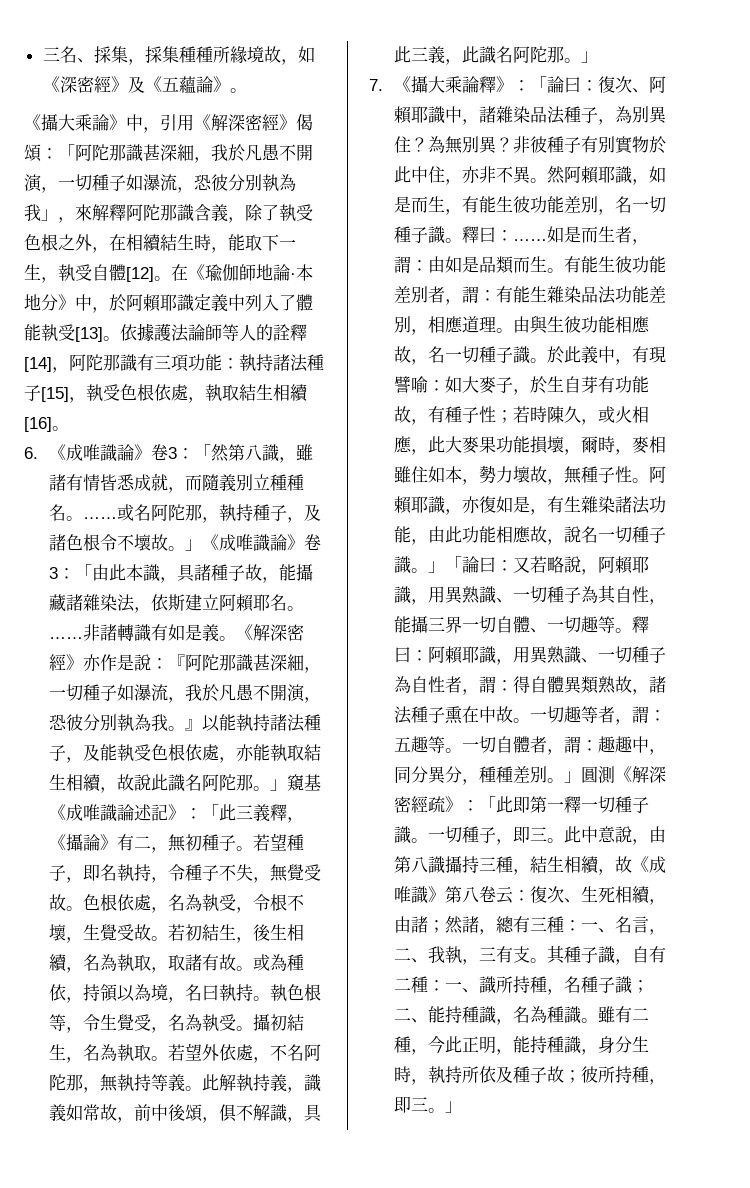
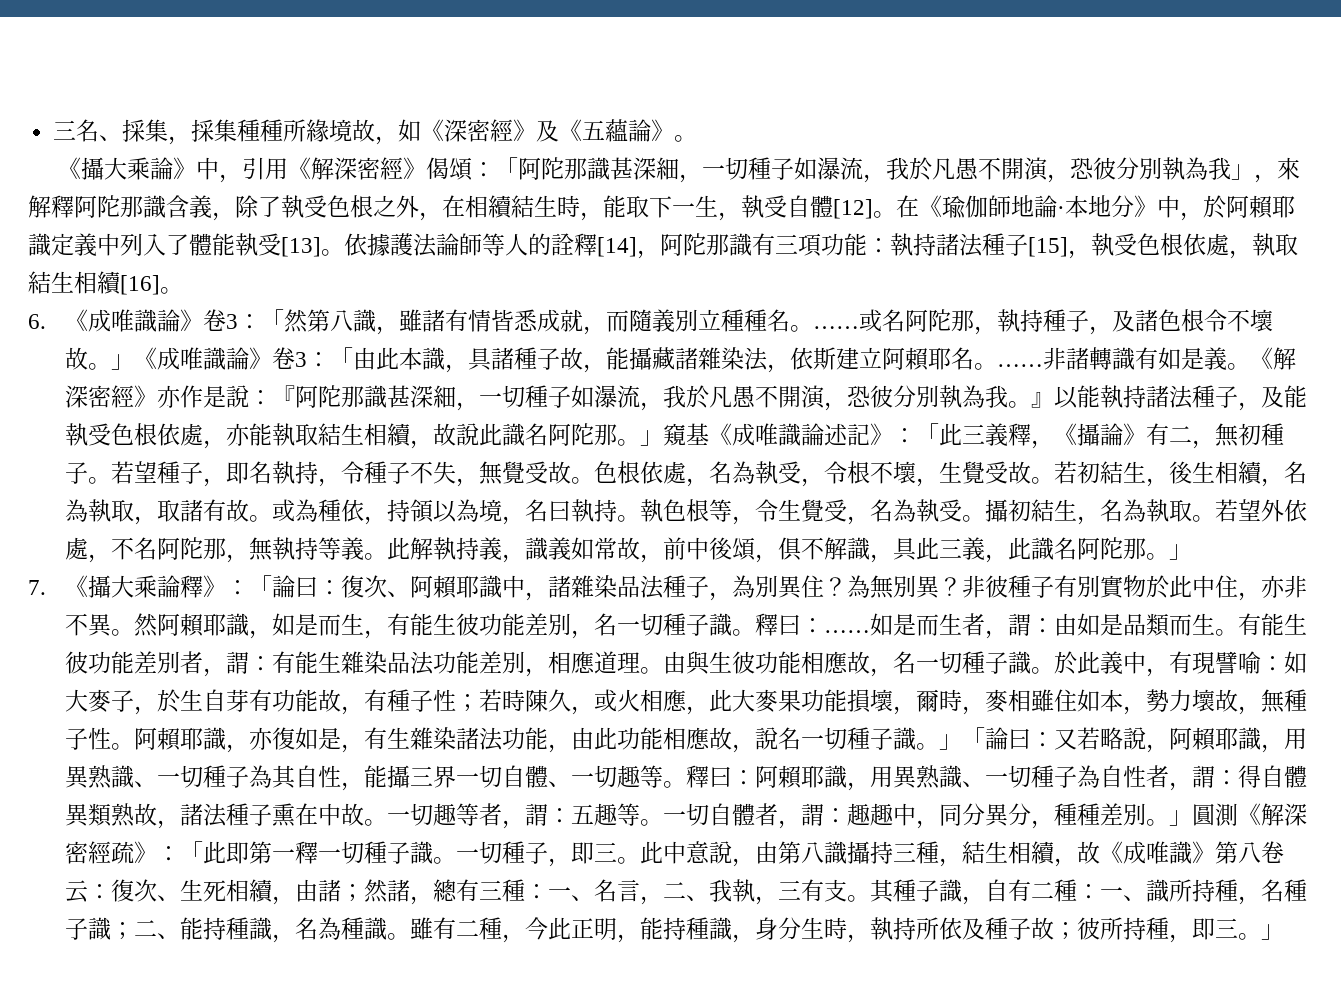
[211,144,313,162] [24,174,177,193] 我於凡愚不開演，一切種子如瀑流 -> [701,157,1049,183] 一切種子如瀑流，我於凡愚不開演

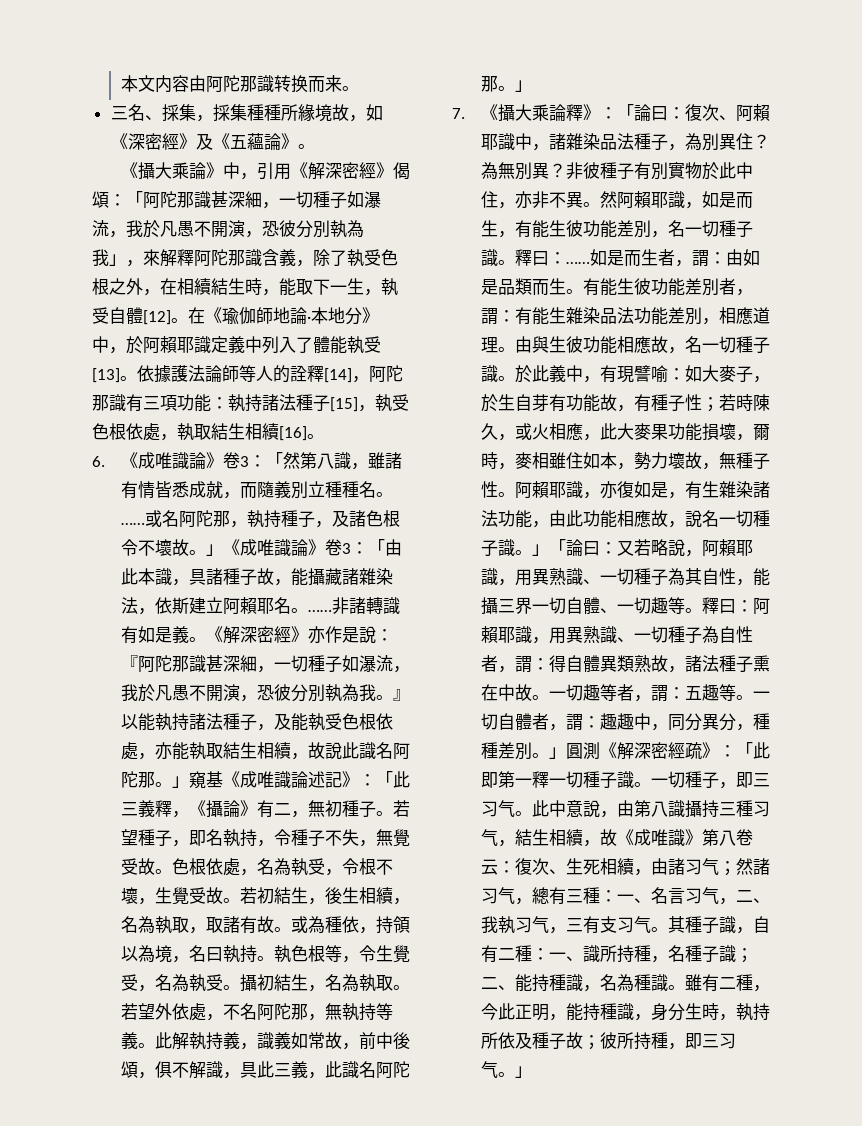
(53, 130) none -> [120,75,359,93] 本文内容由阿陀那識转换而来。 //
(617, 852) none -> [480,800,515,817] 习气
(939, 852) none -> [752,801,770,817] [480,829,498,846] 习气
[340,879,410,903] ；然諸 -> [684,858,770,876] [480,887,515,904] 习气；然諸习气
(640, 890) none -> [684,887,719,904] 习气
(755, 890) none -> [514,916,549,933] 习气
(847, 890) none -> [616,916,651,933] 习气
(1238, 928) none -> [718,1033,736,1049] [480,1061,498,1078] 习气

